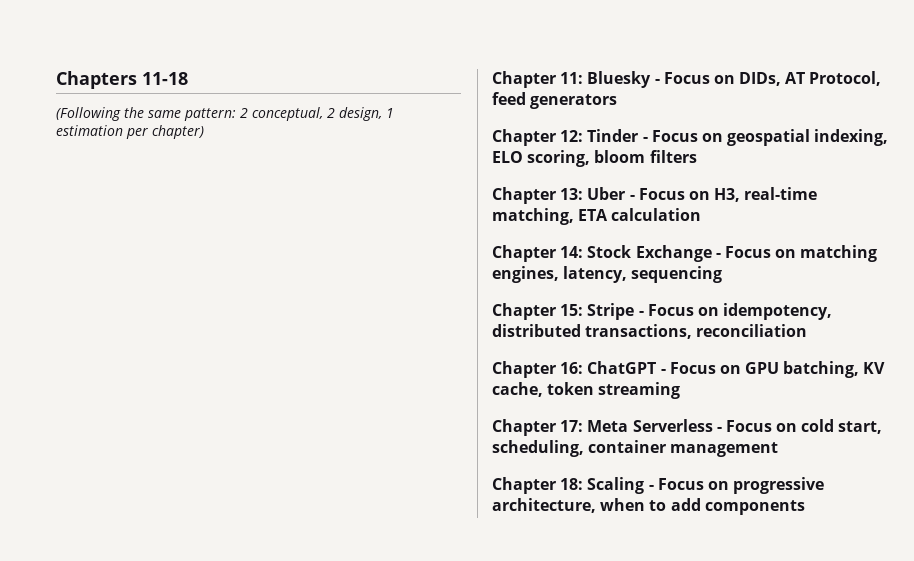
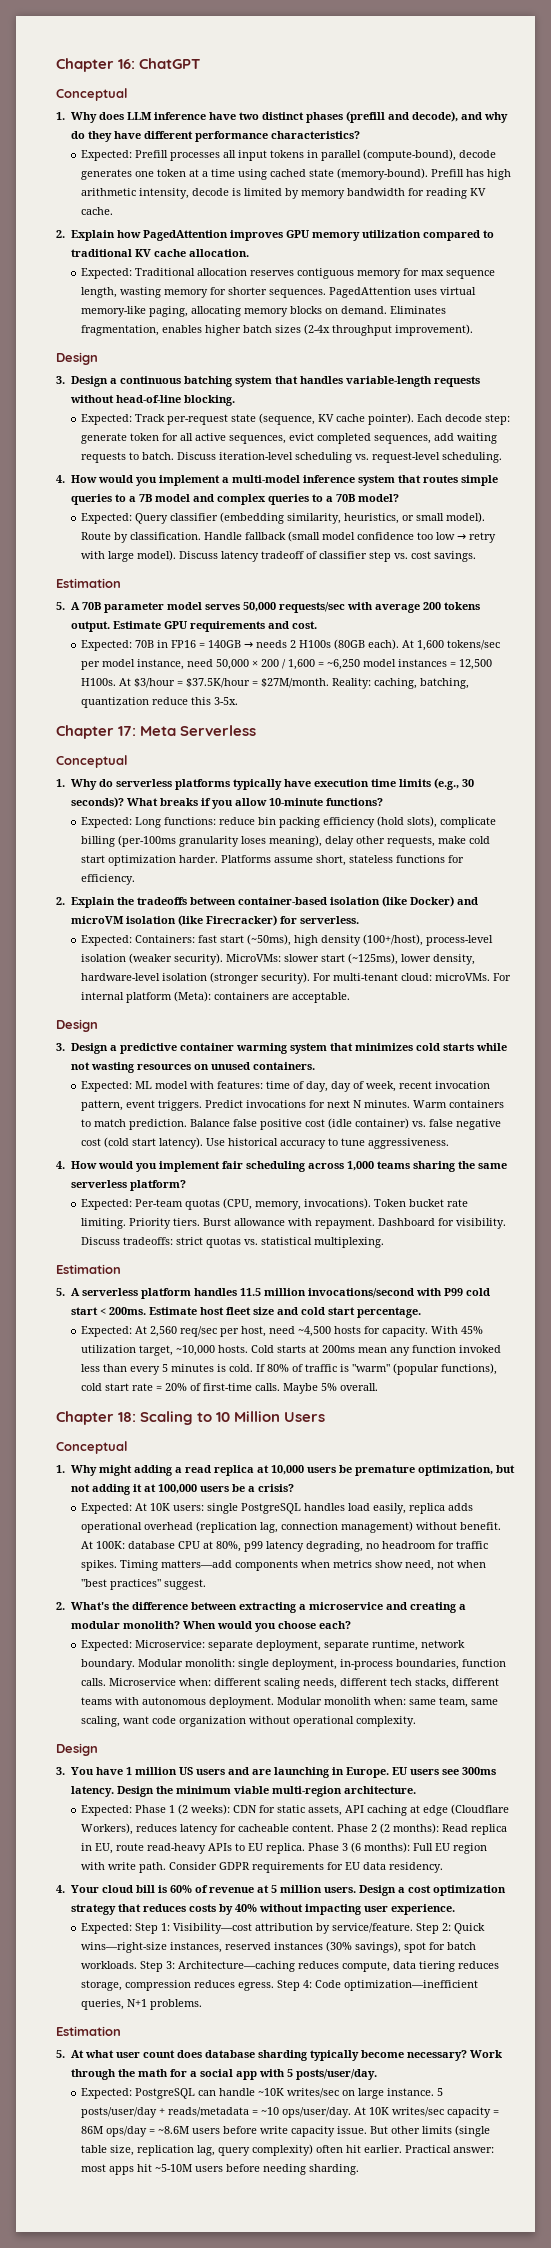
[56,71,188,89] [56,107,394,121] [56,125,204,139] [492,71,882,88] [492,92,618,109] [492,129,889,146] [492,150,697,167] [492,187,818,204] [492,208,702,225] [492,245,878,262] [492,266,723,283] [492,303,833,320] [492,324,808,339] [492,361,886,378] [492,382,681,399] [492,419,883,436] [492,440,779,457] [492,477,825,494] [492,498,805,515] Chapters 11-18 // (Following the same pattern: 2 conceptual, 2 design, 1 estimation per chapter) // Chapter 11: Bluesky - Focus on DIDs, AT Protocol, feed generators // Chapter 12: Tinder - Focus on geospatial indexing, ELO scoring, bloom filters // Chapter 13: Uber - Focus on H3, real-time matching, ETA calculation // Chapter 14: Stock Exchange - Focus on matching engines, latency, sequencing // Chapter 15: Stripe - Focus on idempotency, distributed transactions, reconciliation // Chapter 16: ChatGPT - Focus on GPU batching, KV cache, token streaming // Chapter 17: Meta Serverless - Focus on cold start, scheduling, container management // Chapter 18: Scaling - Focus on progressive architecture, when to add components -> [56,58,201,72] [56,88,128,101] [56,111,508,123] [70,131,360,142] [81,149,497,161] [81,168,512,180] [81,188,487,199] [81,207,114,215] [56,230,494,241] [70,249,249,257] [81,268,496,279] [81,287,477,298] [81,306,447,317] [81,324,474,336] [56,352,98,365] [56,376,480,387] [69,395,235,406] [81,413,511,425] [81,433,498,444] [81,452,503,463] [56,475,498,486] [70,494,399,505] [81,512,486,524] [81,531,497,543] [81,550,477,562] [56,578,121,588] [56,602,480,613] [70,621,317,632] [81,639,501,651] [81,659,493,670] [81,678,470,689] [81,697,239,708] [56,725,257,739] [56,755,128,768] [56,778,474,790] [70,797,383,809] [81,816,497,828] [81,835,491,847] [81,855,465,866] [81,874,136,885] [56,896,478,908] [70,915,359,926] [81,934,494,946] [81,953,476,965] [81,972,512,984] [81,991,351,1003] [56,1019,98,1032] [56,1043,507,1054] [70,1062,315,1073] [81,1081,491,1092] [81,1100,505,1111] [81,1118,502,1130] [81,1137,450,1149] [56,1161,507,1172] [70,1180,186,1191] [81,1198,469,1210] [81,1218,507,1229] [81,1237,385,1248] [56,1264,121,1274] [56,1288,490,1299] [70,1307,421,1318] [81,1326,484,1337] [81,1345,502,1356] [81,1363,498,1375] [81,1383,379,1394] [56,1411,326,1425] [56,1441,128,1454] [56,1465,515,1476] [70,1484,294,1495] [81,1503,474,1514] [81,1521,502,1533] [81,1541,489,1552] [81,1560,487,1571] [81,1579,207,1590] [56,1602,466,1613] [70,1621,351,1632] [81,1640,466,1651] [81,1659,507,1670] [81,1678,500,1689] [81,1697,499,1708] [81,1716,417,1727] [56,1743,98,1756] [56,1767,496,1778] [70,1786,416,1797] [81,1804,510,1816] [81,1823,508,1835] [81,1842,488,1854] [81,1862,444,1873] [56,1885,506,1896] [70,1904,455,1915] [81,1923,486,1934] [81,1941,477,1953] [81,1961,500,1972] [81,1980,479,1991] [81,1999,203,2010] [56,2026,121,2036] [56,2050,502,2061] [70,2069,377,2080] [81,2088,444,2099] [81,2107,500,2118] [81,2125,491,2137] [81,2144,495,2156] [81,2164,360,2175] Chapter 16: ChatGPT // Conceptual // 1. Why does LLM inference have two distinct phases (prefill and decode), and why do they have different performance characteristics? // Expected: Prefill processes all input tokens in parallel (compute-bound), decode generates one token at a time using cached state (memory-bound). Prefill has high arithmetic intensity, decode is limited by memory bandwidth for reading KV cache. // 2. Explain how PagedAttention improves GPU memory utilization compared to traditional KV cache allocation. // Expected: Traditional allocation reserves contiguous memory for max sequence length, wasting memory for shorter sequences. PagedAttention uses virtual memory-like paging, allocating memory blocks on demand. Eliminates fragmentation, enables higher batch sizes (2-4x throughput improvement). // Design // 3. Design a continuous batching system that handles variable-length requests without head-of-line blocking. // Expected: Track per-request state (sequence, KV cache pointer). Each decode step: generate token for all active sequences, evict completed sequences, add waiting requests to batch. Discuss iteration-level scheduling vs. request-level scheduling. // 4. How would you implement a multi-model inference system that routes simple queries to a 7B model and complex queries to a 70B model? // Expected: Query classifier (embedding similarity, heuristics, or small model). Route by classification. Handle fallback (small model confidence too low → retry with large model). Discuss latency tradeoff of classifier step vs. cost savings. // Estimation // 5. A 70B parameter model serves 50,000 requests/sec with average 200 tokens output. Estimate GPU requirements and cost. // Expected: 70B in FP16 = 140GB → needs 2 H100s (80GB each). At 1,600 tokens/sec per model instance, need 50,000 × 200 / 1,600 = ~6,250 model instances = 12,500 H100s. At $3/hour = $37.5K/hour = $27M/month. Reality: caching, batching, quantization reduce this 3-5x. // Chapter 17: Meta Serverless // Conceptual // 1. Why do serverless platforms typically have execution time limits (e.g., 30 seconds)? What breaks if you allow 10-minute functions? // Expected: Long functions: reduce bin packing efficiency (hold slots), complicate billing (per-100ms granularity loses meaning), delay other requests, make cold start optimization harder. Platforms assume short, stateless functions for efficiency. // 2. Explain the tradeoffs between container-based isolation (like Docker) and microVM isolation (like Firecracker) for serverless. // Expected: Containers: fast start (~50ms), high density (100+/host), process-level isolation (weaker security). MicroVMs: slower start (~125ms), lower density, hardware-level isolation (stronger security). For multi-tenant cloud: microVMs. For internal platform (Meta): containers are acceptable. // Design // 3. Design a predictive container warming system that minimizes cold starts while not wasting resources on unused containers. // Expected: ML model with features: time of day, day of week, recent invocation pattern, event triggers. Predict invocations for next N minutes. Warm containers to match prediction. Balance false positive cost (idle container) vs. false negative cost (cold start latency). Use historical accuracy to tune aggressiveness. // 4. How would you implement fair scheduling across 1,000 teams sharing the same serverless platform? // Expected: Per-team quotas (CPU, memory, invocations). Token bucket rate limiting. Priority tiers. Burst allowance with repayment. Dashboard for visibility. Discuss tradeoffs: strict quotas vs. statistical multiplexing. // Estimation // 5. A serverless platform handles 11.5 million invocations/second with P99 cold start < 200ms. Estimate host fleet size and cold start percentage. // Expected: At 2,560 req/sec per host, need ~4,500 hosts for capacity. With 45% utilization target, ~10,000 hosts. Cold starts at 200ms mean any function invoked less than every 5 minutes is cold. If 80% of traffic is "warm" (popular functions), cold start rate = 20% of first-time calls. Maybe 5% overall. // Chapter 18: Scaling to 10 Million Users // Conceptual // 1. Why might adding a read replica at 10,000 users be premature optimization, but not adding it at 100,000 users be a crisis? // Expected: At 10K users: single PostgreSQL handles load easily, replica adds operational overhead (replication lag, connection management) without benefit. At 100K: database CPU at 80%, p99 latency degrading, no headroom for traffic spikes. Timing matters—add components when metrics show need, not when "best practices" suggest. // 2. What's the difference between extracting a microservice and creating a modular monolith? When would you choose each? // Expected: Microservice: separate deployment, separate runtime, network boundary. Modular monolith: single deployment, in-process boundaries, function calls. Microservice when: different scaling needs, different tech stacks, different teams with autonomous deployment. Modular monolith when: same team, same scaling, want code organization without operational complexity. // Design // 3. You have 1 million US users and are launching in Europe. EU users see 300ms latency. Design the minimum viable multi-region architecture. // Expected: Phase 1 (2 weeks): CDN for static assets, API caching at edge (Cloudflare Workers), reduces latency for cacheable content. Phase 2 (2 months): Read replica in EU, route read-heavy APIs to EU replica. Phase 3 (6 months): Full EU region with write path. Consider GDPR requirements for EU data residency. // 4. Your cloud bill is 60% of revenue at 5 million users. Design a cost optimization strategy that reduces costs by 40% without impacting user experience. // Expected: Step 1: Visibility—cost attribution by service/feature. Step 2: Quick wins—right-size instances, reserved instances (30% savings), spot for batch workloads. Step 3: Architecture—caching reduces compute, data tiering reduces storage, compression reduces egress. Step 4: Code optimization—inefficient queries, N+1 problems. // Estimation // 5. At what user count does database sharding typically become necessary? Work through the math for a social app with 5 posts/user/day. // Expected: PostgreSQL can handle ~10K writes/sec on large instance. 5 posts/user/day + reads/metadata = ~10 ops/user/day. At 10K writes/sec capacity = 86M ops/day = ~8.6M users before write capacity issue. But other limits (single table size, replication lag, query complexity) often hit earlier. Practical answer: most apps hit ~5-10M users before needing sharding.

